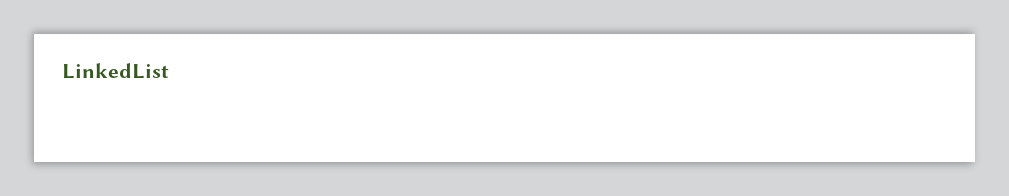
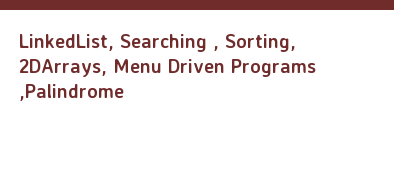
[62,63,169,79] LinkedList -> [19,34,296,52] [19,59,316,77] [19,84,124,101] LinkedList, Searching , Sorting, 2DArrays, Menu Driven Programs ,Palindrome

